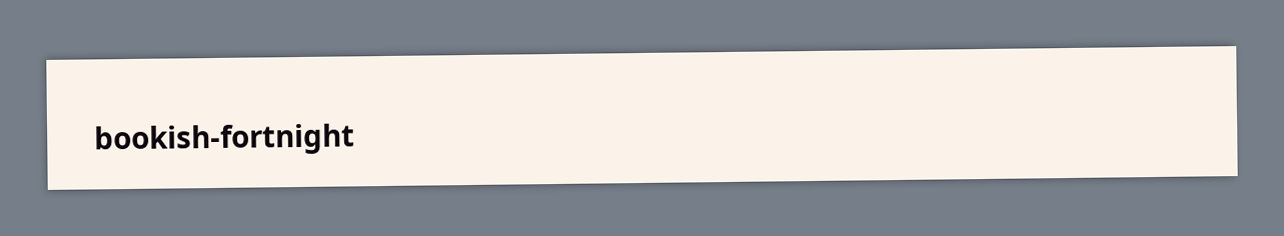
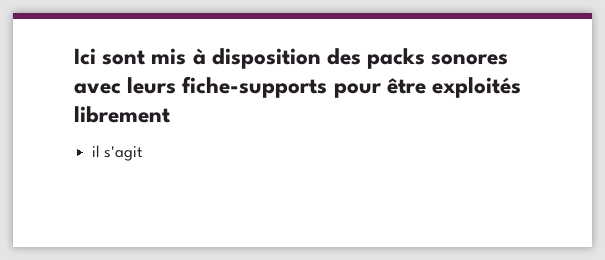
[94,123,355,157] bookish-fortnight -> [74,48,509,69] [74,76,522,98] [74,106,170,123] [92,145,142,161] Ici sont mis à disposition des packs sonores avec leurs fiche-supports pour être exploités librement // il s'agit

